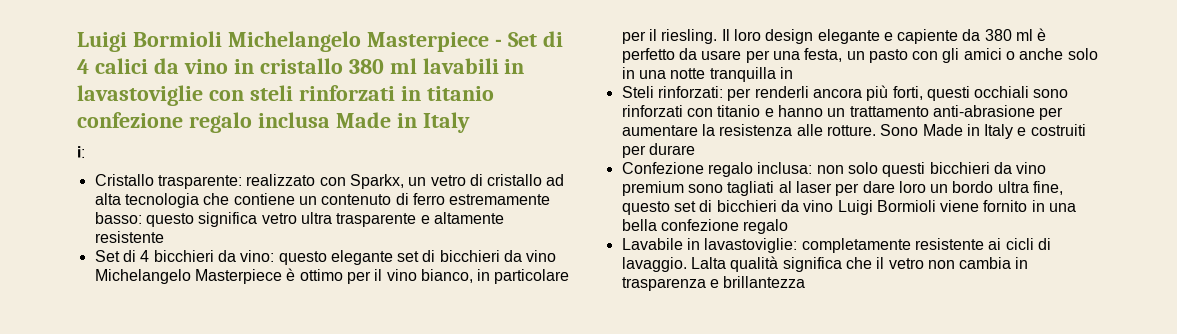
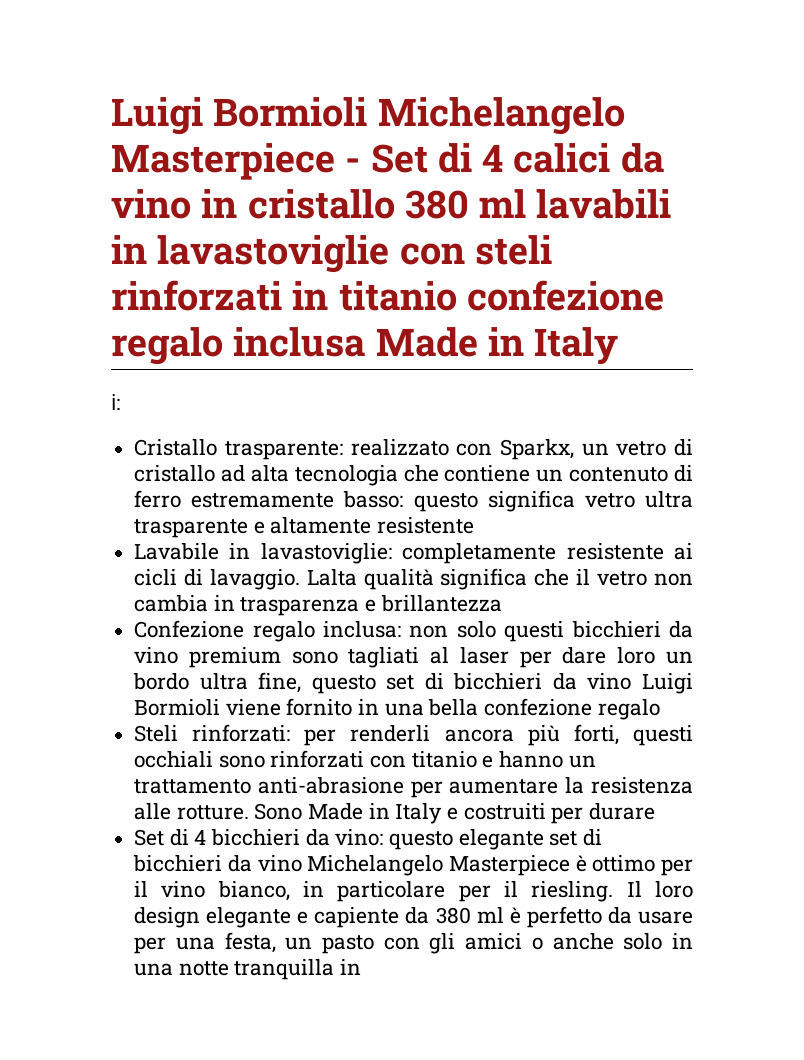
(164, 237) none -> [134,543,693,564] [134,568,693,590] [134,595,502,616] [134,620,693,642] [134,647,693,668] [133,672,693,694] [134,698,660,720] [134,724,693,746] [134,750,596,768] [134,777,693,798] [134,803,656,824] // Lavabile in lavastoviglie: completamente resistente ai cicli di lavaggio. Lalta qualità significa che il vetro non cambia in trasparenza e brillantezza // Confezione regalo inclusa: non solo questi bicchieri da vino premium sono tagliati al laser per dare loro un bordo ultra fine, questo set di bicchieri da vino Luigi Bormioli viene fornito in una bella confezione regalo // Steli rinforzati: per renderli ancora più forti, questi occhiali sono rinforzati con titanio e hanno un trattamento anti-abrasione per aumentare la resistenza alle rotture. Sono Made in Italy e costruiti per durare
[621,85,1069,101] [621,105,1064,120] [621,124,1086,139] [621,143,695,158] [621,162,1047,177] [621,181,1064,196] [621,200,1077,215] [621,219,789,234] [621,238,1051,253] [621,256,1029,272] [621,276,806,291] // Steli rinforzati: per renderli ancora più forti, questi occhiali sono rinforzati con titanio e hanno un trattamento anti-abrasione per aumentare la resistenza alle rotture. Sono Made in Italy e costruiti per durare // Confezione regalo inclusa: non solo questi bicchieri da vino premium sono tagliati al laser per dare loro un bordo ultra fine, questo set di bicchieri da vino Luigi Bormioli viene fornito in una bella confezione regalo // Lavabile in lavastoviglie: completamente resistente ai cicli di lavaggio. Lalta qualità significa che il vetro non cambia in trasparenza e brillantezza -> (362, 967) none

